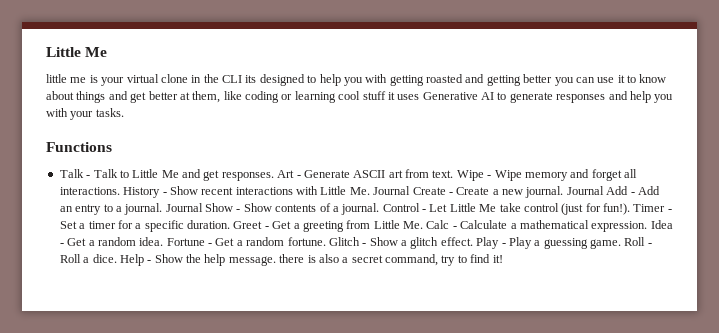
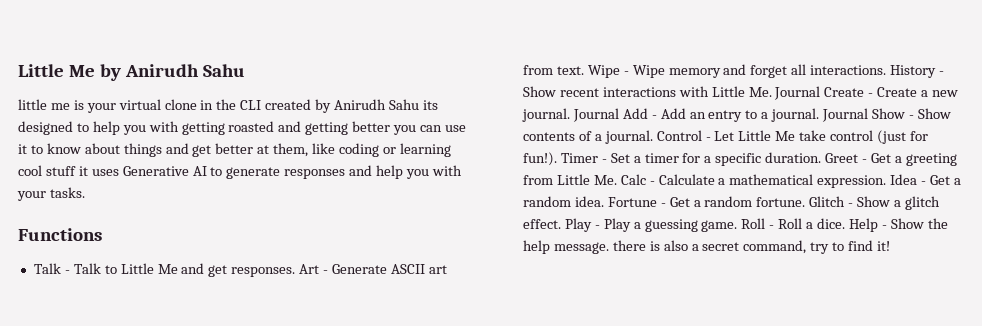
[46,47,108,57] Little Me -> [18,64,245,81] Little Me by Anirudh Sahu
(242, 79) none -> [265,99,419,113] created by Anirudh Sahu

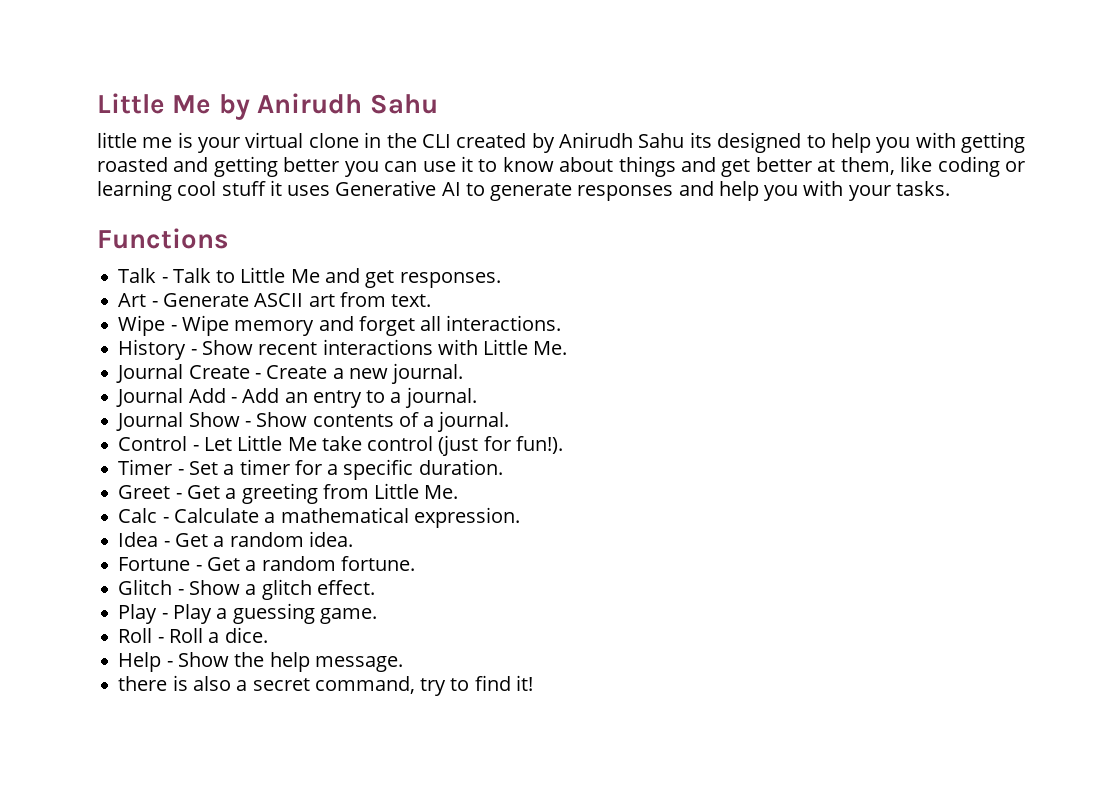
(296, 272) none -> (501, 280) //
(584, 70) none -> (432, 300) //
(887, 70) none -> (562, 323) //
(772, 92) none -> (568, 348) //
(570, 115) none -> (464, 373) //
(820, 115) none -> (477, 397) //
(653, 137) none -> (510, 421) //
(557, 159) none -> (563, 445) //
(822, 157) none -> (503, 467) //
(617, 180) none -> (459, 492) //
(887, 181) none -> (520, 517) //
(604, 201) none -> (353, 539) //
(806, 202) none -> (415, 563) //
(561, 224) none -> (375, 587) //
(738, 226) none -> (377, 616) //
(846, 223) none -> (268, 635) //
(609, 248) none -> (403, 664) //

